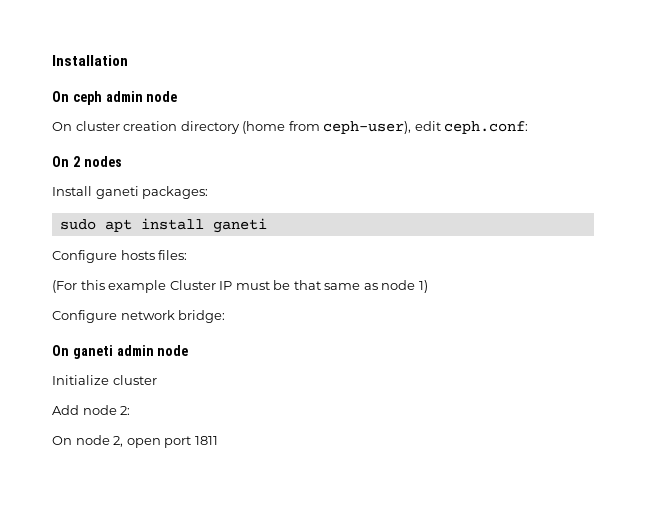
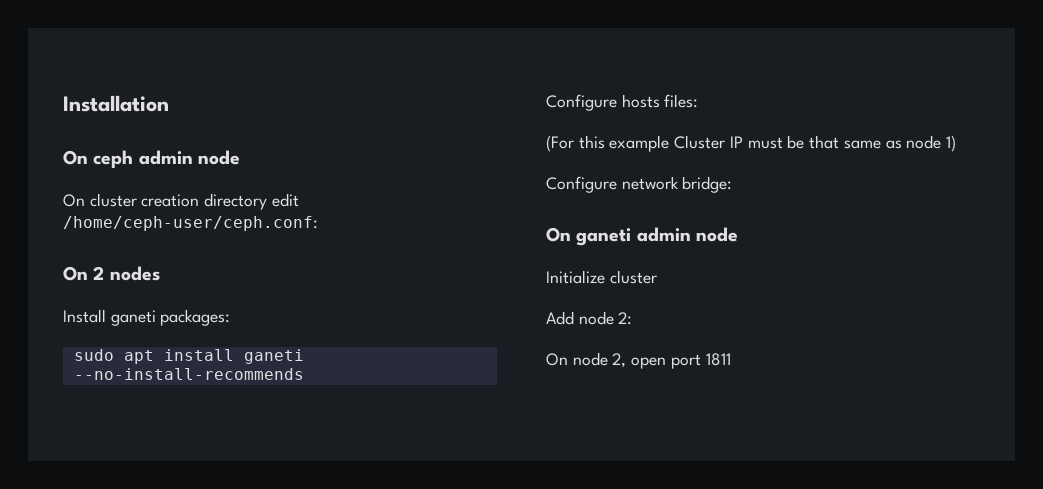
[242,121,529,134] (home from ceph-user), edit ceph.conf: -> [271,193,299,207] [63,216,318,231] edit /home/ceph-user/ceph.conf:
(267, 225) none -> [73,368,304,380] --no-install-recommends

